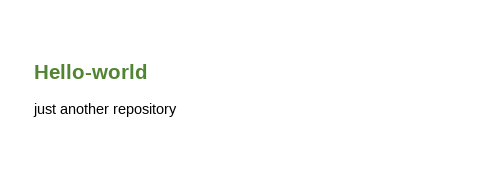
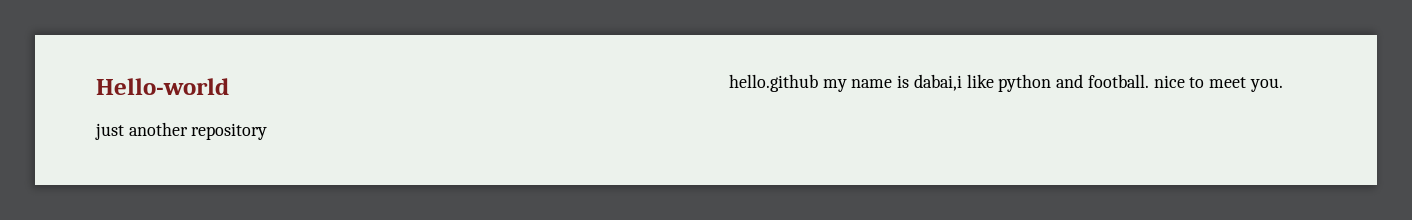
(177, 110) none -> [729,74,1283,92] // hello.github my name is dabai,i like python and football. nice to meet you.

